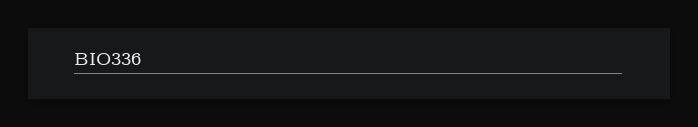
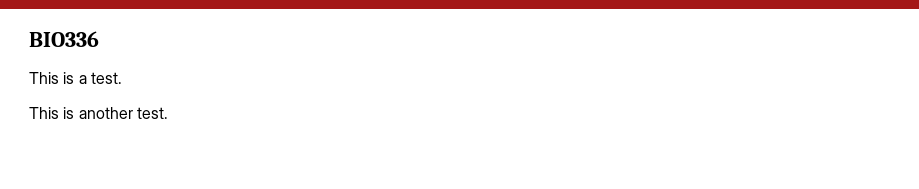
(141, 59) none -> [29,72,122,84] [29,107,168,119] // This is a test. // This is another test.

